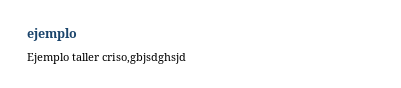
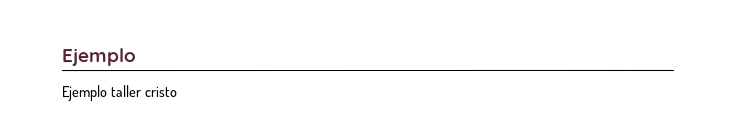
[27,28,77,41] ejemplo -> [61,48,137,67] Ejemplo
[102,53,186,64] criso,gbjsdghsjd -> [144,86,178,98] cristo

